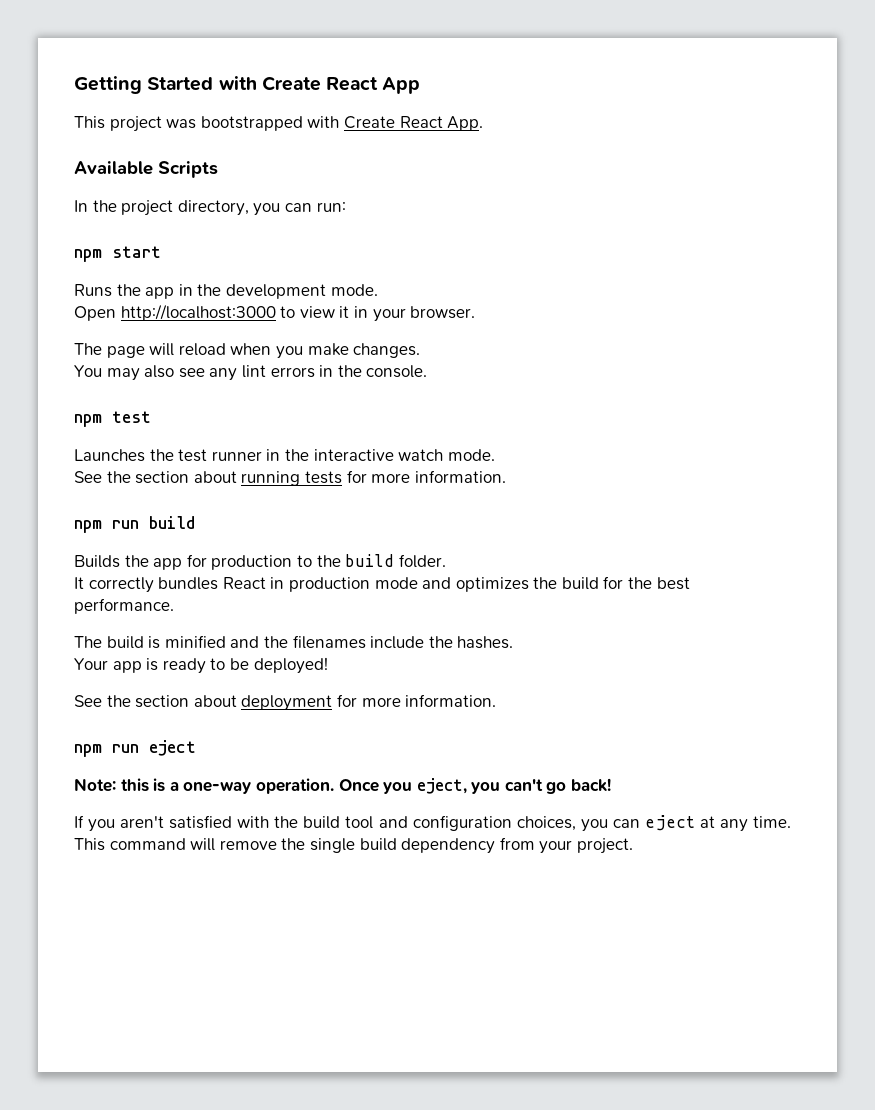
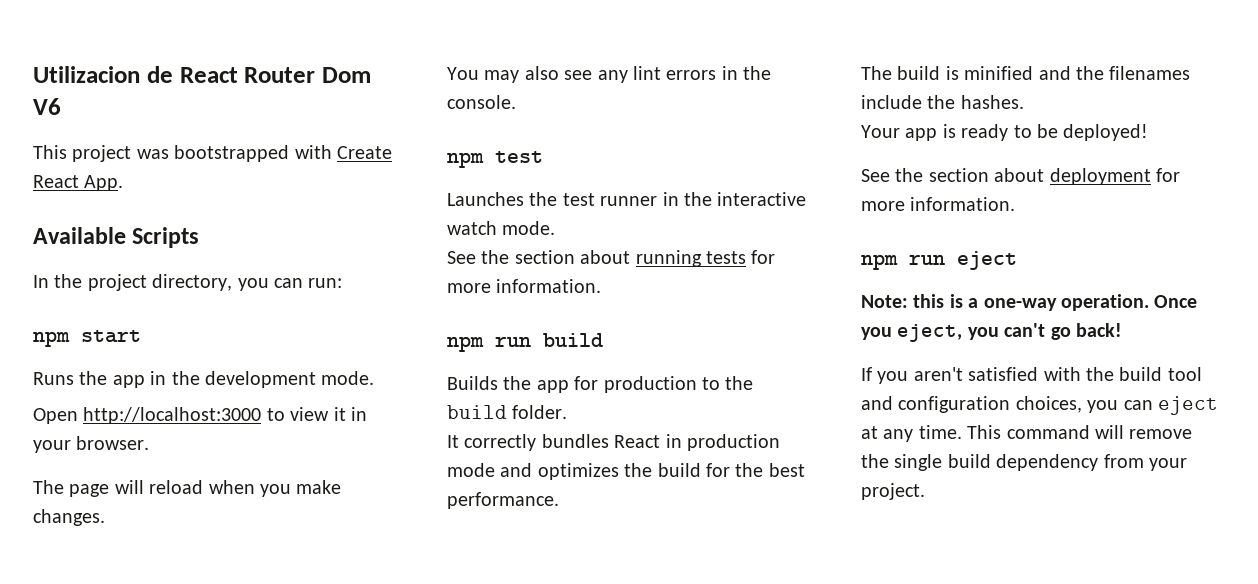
[74,76,421,94] Getting Started with Create React App -> [33,66,371,83] [33,98,61,115] Utilizacion de React Router Dom V6

